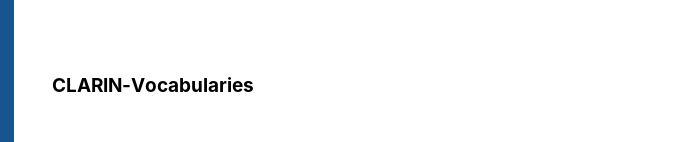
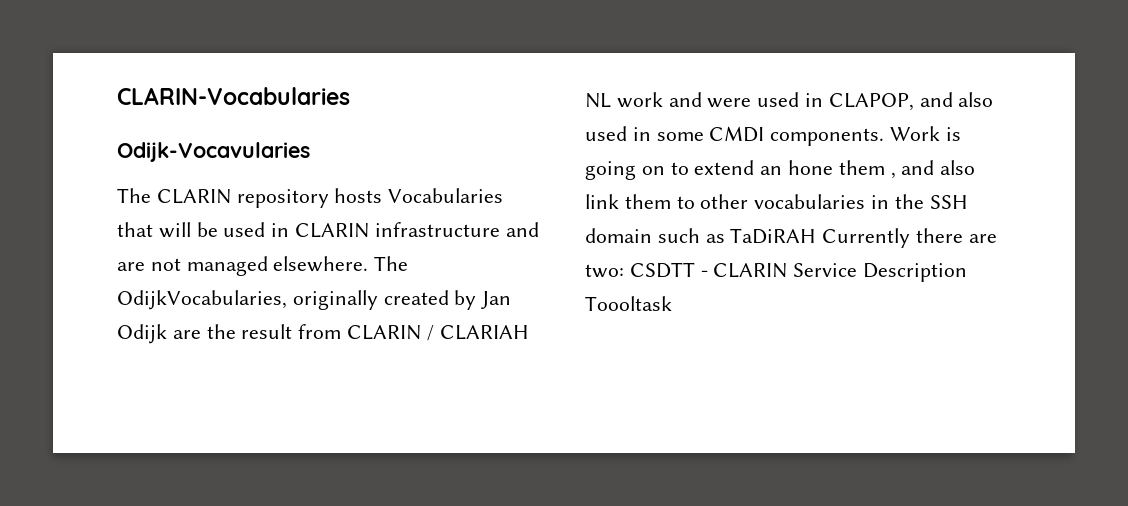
(254, 84) none -> [117,142,310,162] [117,188,504,208] [117,222,539,238] [117,256,409,276] [117,290,512,310] [117,324,529,344] [585,92,994,111] [585,126,961,146] [585,160,976,180] [585,194,968,209] [585,228,997,248] [585,262,968,282] [585,296,672,311] // Odijk-Vocavularies // The CLARIN repository hosts Vocabularies that will be used in CLARIN infrastructure and are not managed elsewhere. The OdijkVocabularies, originally created by Jan Odijk are the result from CLARIN / CLARIAH NL work and were used in CLAPOP, and also used in some CMDI components. Work is going on to extend an hone them , and also link them to other vocabularies in the SSH domain such as TaDiRAH Currently there are two: CSDTT - CLARIN Service Description Toooltask

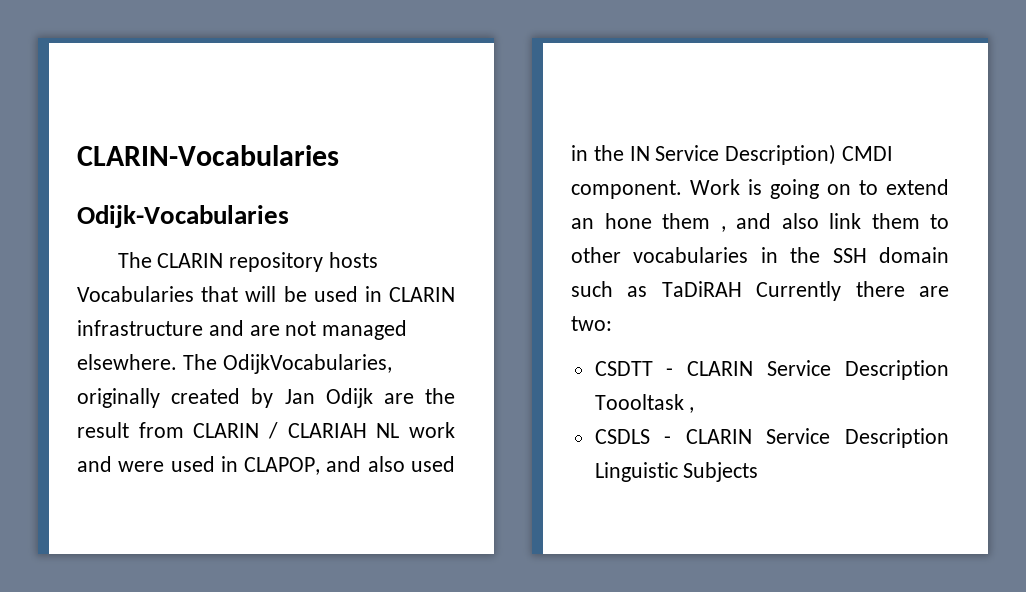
[117,142,310,162] Odijk-Vocavularies -> [77,205,289,228] Odijk-Vocabularies
[656,126,885,146] some CMDI components. -> [593,144,894,165] [571,180,682,199] the IN Service Description) CMDI component.
(624, 271) none -> (612, 323) //
(672, 303) none -> [689,407,695,413] [594,428,949,448] [594,462,759,482] , // CSDLS - CLARIN Service Description Linguistic Subjects

